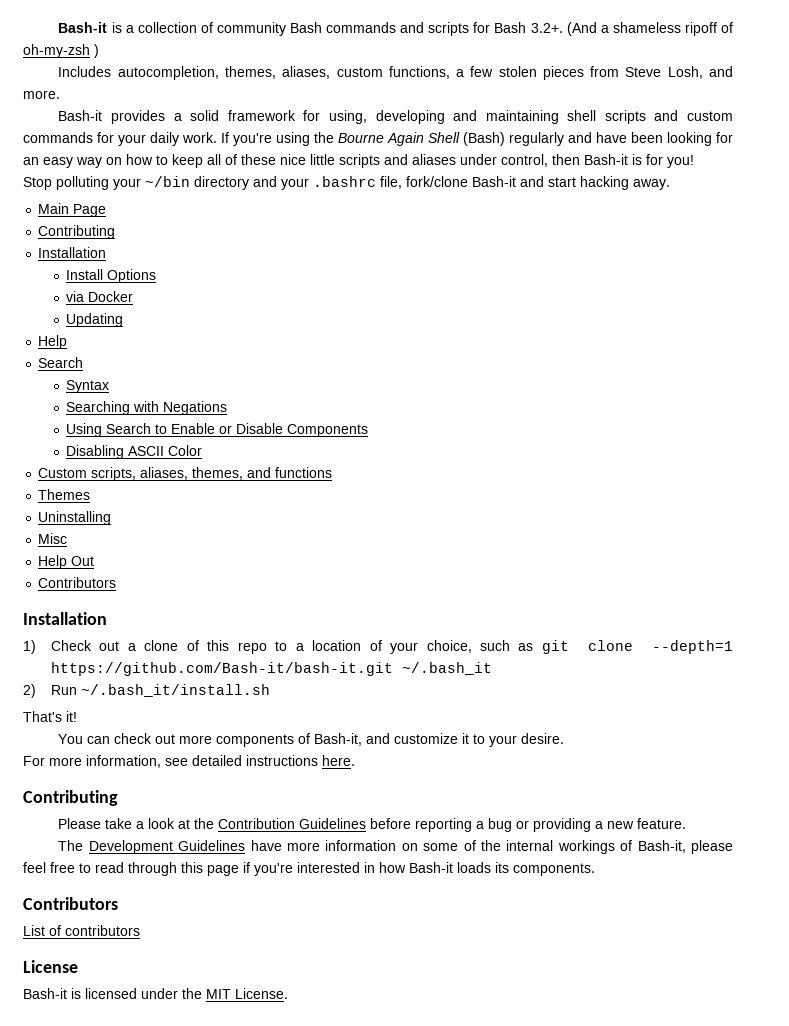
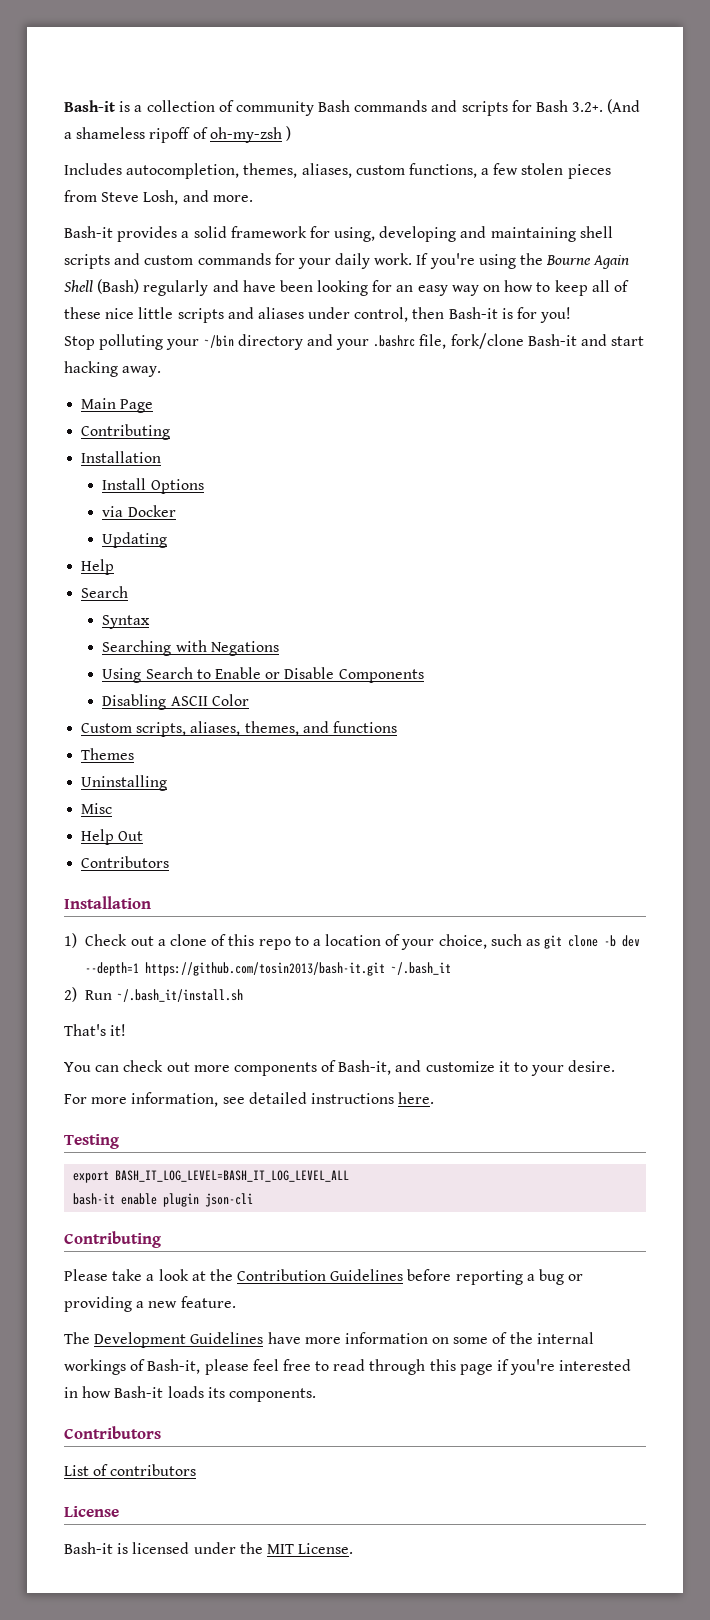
[652,640,734,654] [50,662,393,676] --depth=1 https://github.com/Bash-it/bash-it.git -> [604,935,641,947] [85,962,386,976] -b dev --depth=1 https://github.com/tosin2013/bash-it.git
(355, 760) none -> [64,1134,119,1149] [73,1170,350,1183] [73,1193,254,1207] // Testing // export BASH_IT_LOG_LEVEL=BASH_IT_LOG_LEVEL_ALL // bash-it enable plugin json-cli

